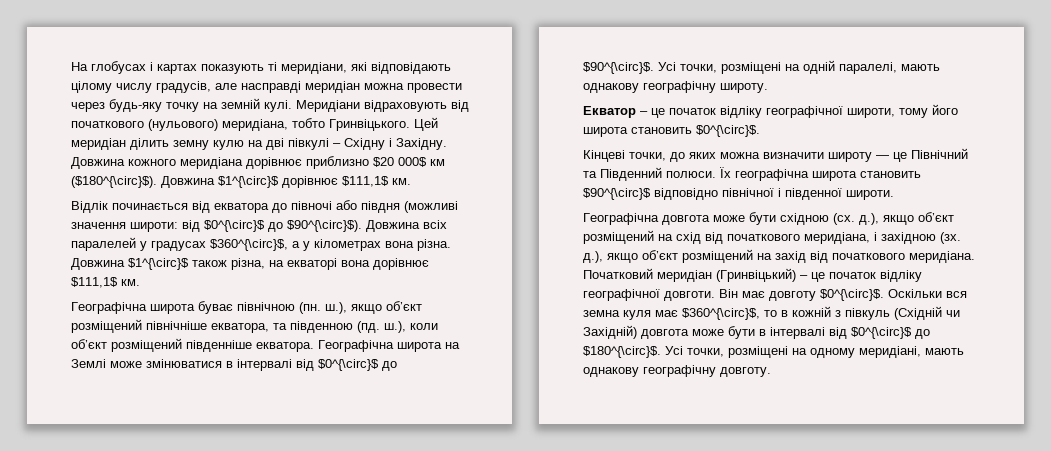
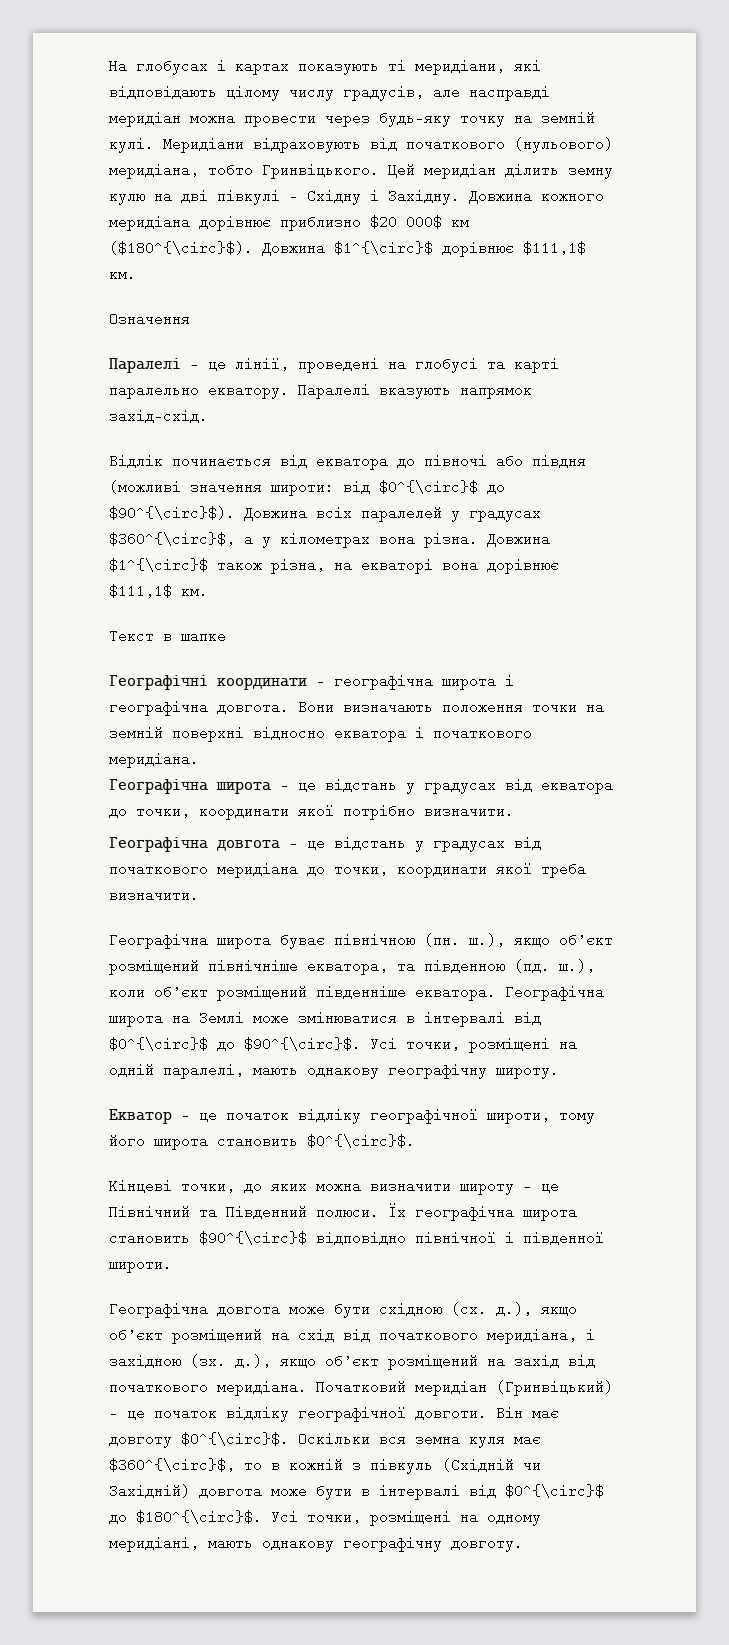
(411, 181) none -> [109,310,190,327] [109,355,559,373] [109,381,532,399] [109,407,208,424] // Означення // Паралелi — це лiнiї, проведенi на глобусi та картi паралельно екватору. Паралелi вказують напрямок захiд-схiд.
(140, 282) none -> [109,627,226,644] [109,672,514,690] [109,698,604,716] [109,724,532,742] [109,750,199,768] [109,776,613,794] [109,802,514,820] [109,834,541,852] [109,860,586,878] [109,886,199,903] // Текст в шапке // Географiчнi координати – географiчна широта i географiчна довгота. Вони визначають положення точки на земнiй поверхнi вiдносно екватора i початкового меридiана. // Географiчна широта – це вiдстань у градусах вiд екватора до точки, координати якої потрiбно визначити. // Географiчна довгота – це вiдстань у градусах вiд початкового меридiана до точки, координати якої треба визначити.

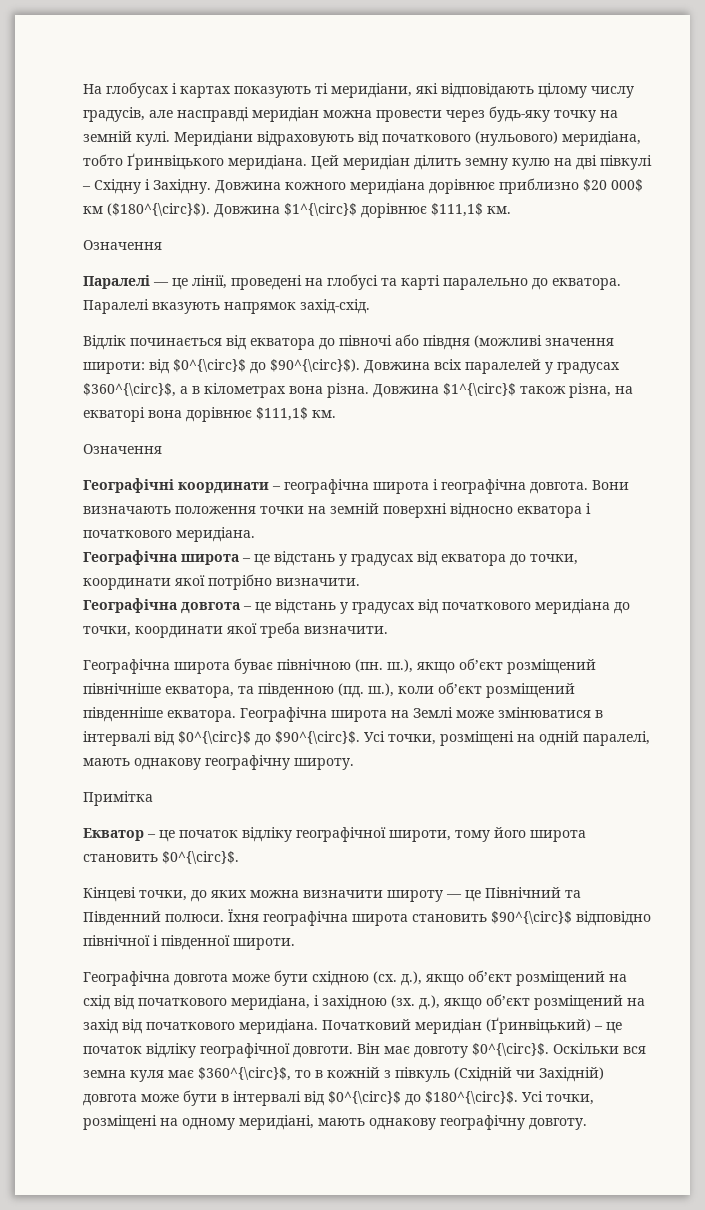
[262,161,379,179] Гринвіцького. -> [127,153,307,170] Ґринвіцького меридіана.
[208,381,289,399] екватору. -> [532,278,621,290] до екватора.
[262,537,271,548] у -> [192,386,200,394] в
[109,627,226,644] Текст в шапке -> [83,444,162,454] Означення
(559, 1070) none -> [83,791,153,806] // Примітка
[388,1203,406,1217] Їх -> [228,909,259,922] Їхня
[496,1378,613,1396] (Гринвіцький) -> [486,1017,591,1034] (Ґринвіцький)

